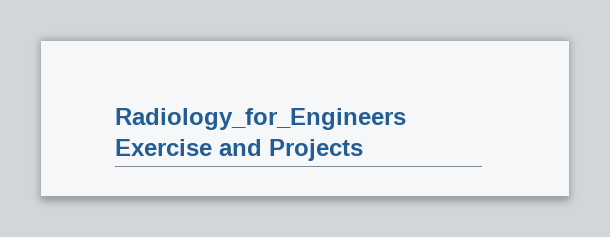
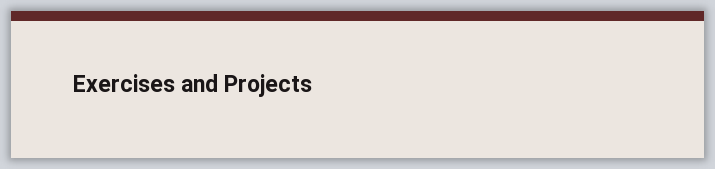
[115,108,406,130] [115,139,212,156] Radiology_for_Engineers Exercise -> [73,74,175,92] Exercises

